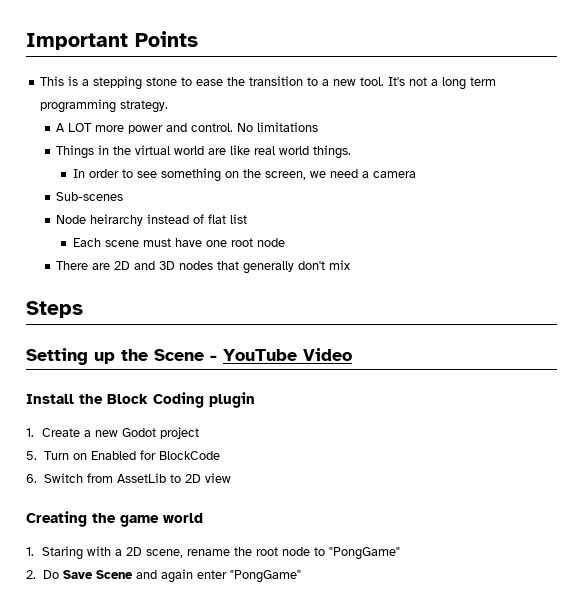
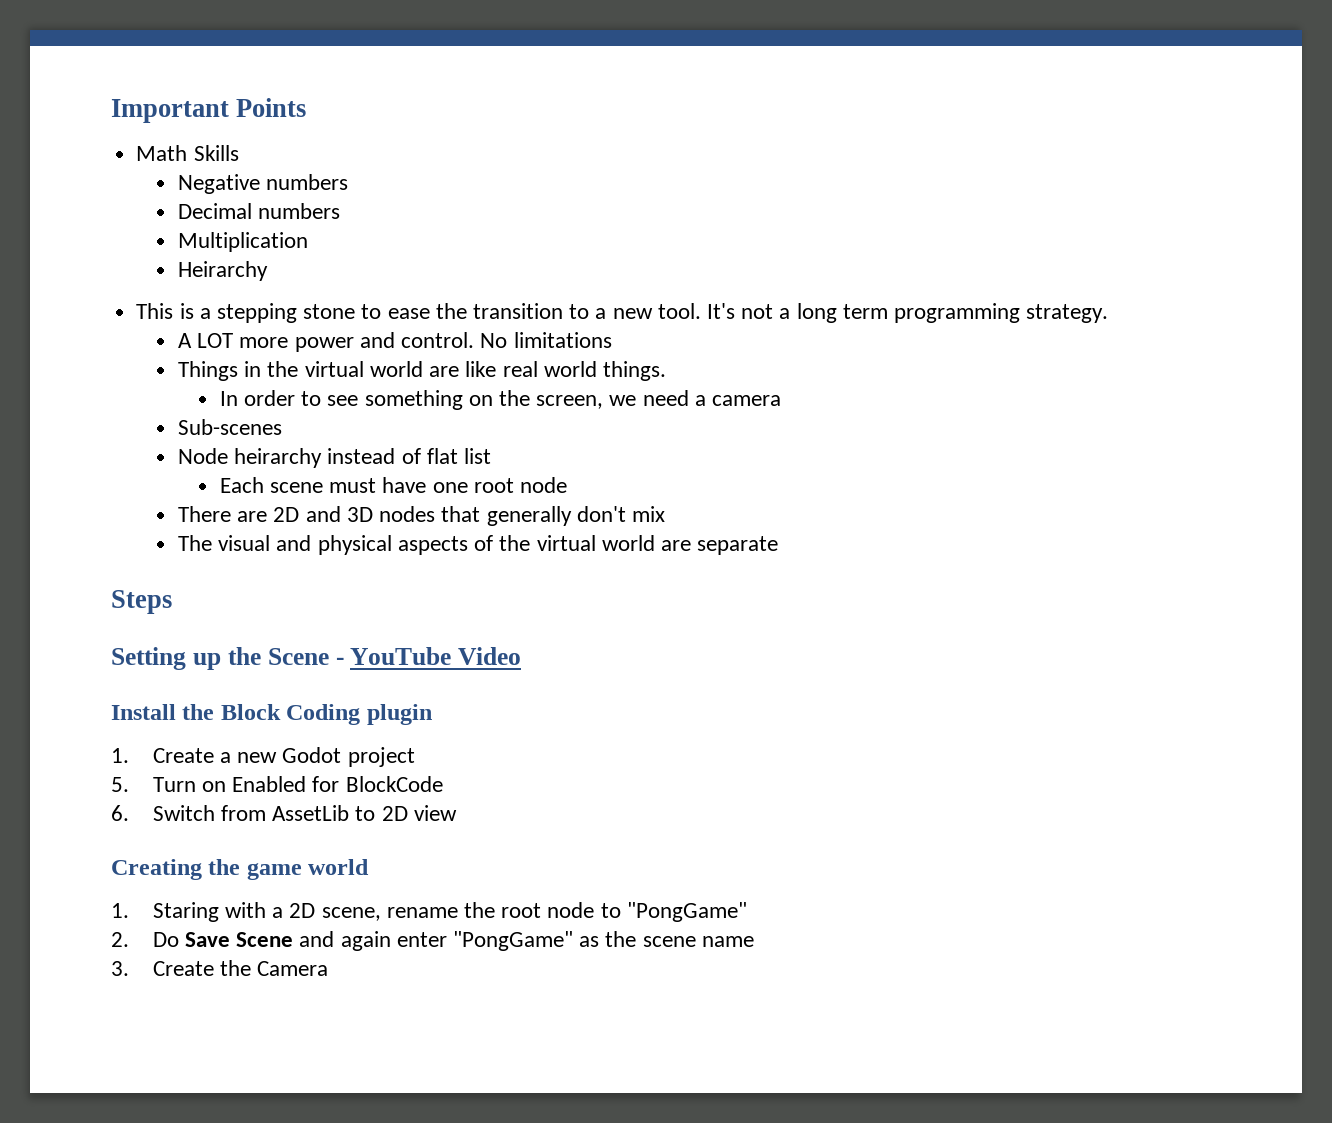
(198, 39) none -> [136,145,239,161] [178,174,349,194] [178,203,341,219] [178,232,309,252] [178,261,269,281] // Math Skills // Negative numbers // Decimal numbers // Multiplication // Heirarchy
(351, 265) none -> [178,535,779,555] // The visual and physical aspects of the virtual world are separate
(301, 576) none -> [579,931,754,947] [111,960,329,976] as the scene name // 3. Create the Camera

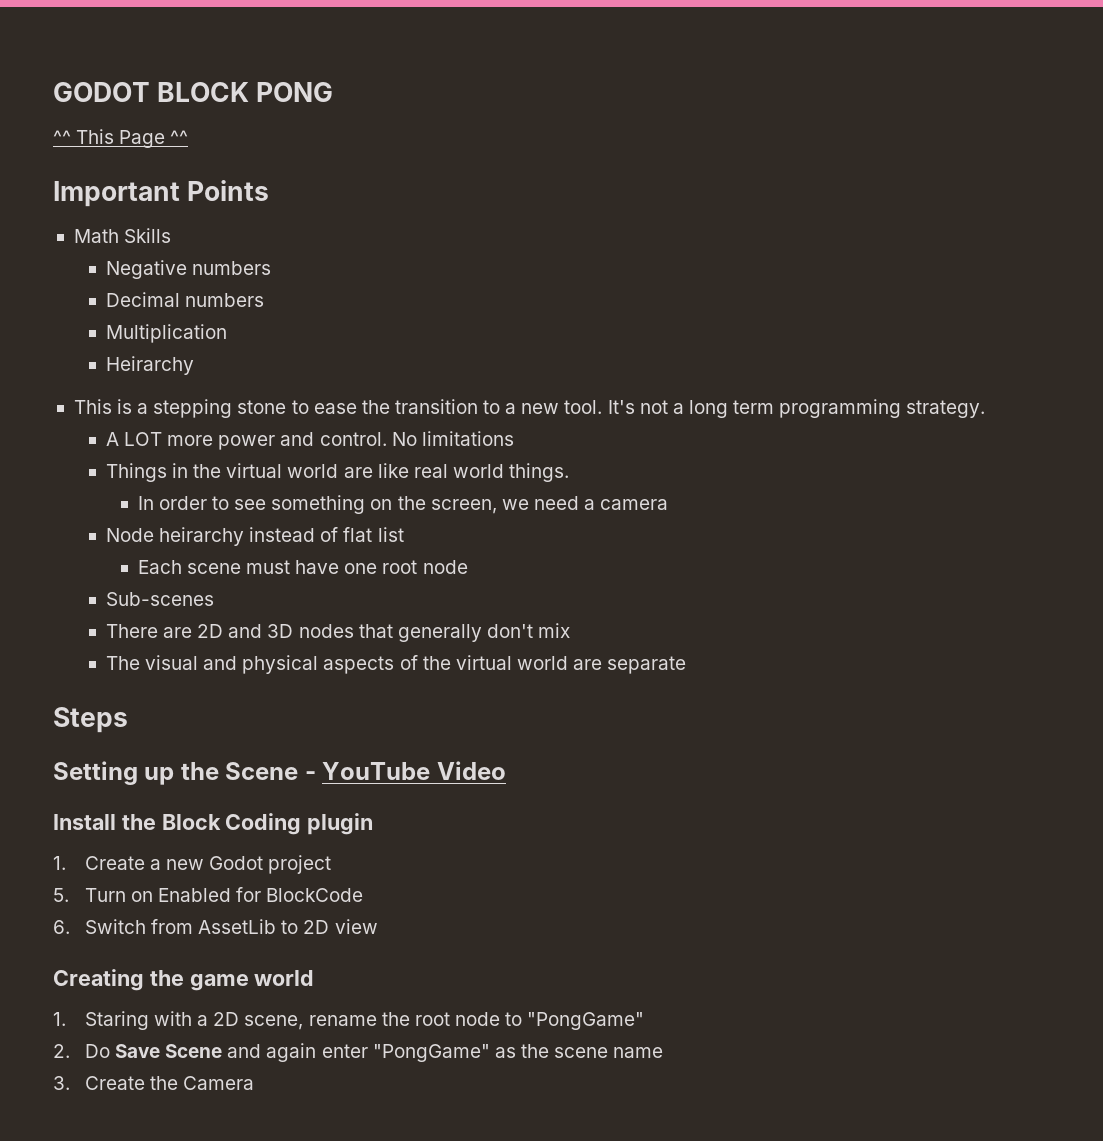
(111, 111) none -> [53,82,334,102] [53,129,189,148] GODOT BLOCK PONG // ^^ This Page ^^ //
[178,419,283,435] // Sub-scenes -> (669, 504) none
(568, 485) none -> [105,592,214,606] // Sub-scenes

